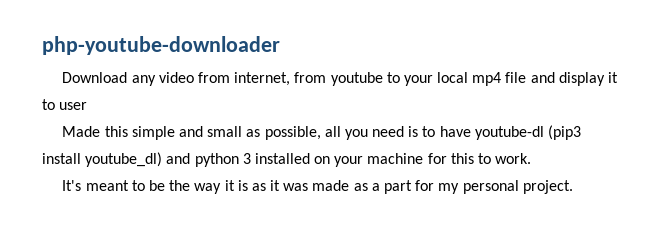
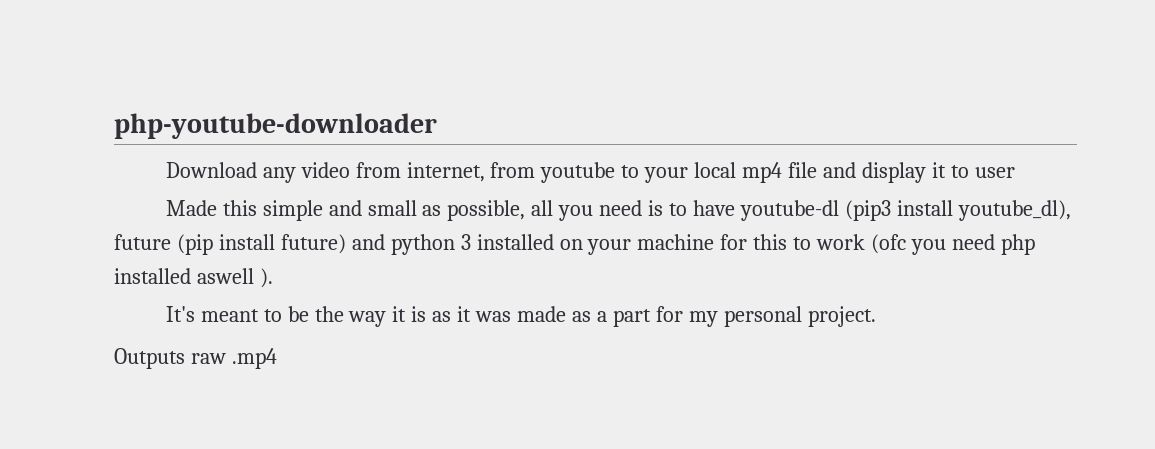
[85,152,163,167] youtube_dl) -> [957,200,1071,221] [114,234,346,255] youtube_dl), future (pip install future)
[495,153,532,164] work. -> [816,234,1035,255] [114,268,273,288] work (ofc you need php installed aswell ).
(573, 187) none -> [114,348,277,369] // Outputs raw .mp4

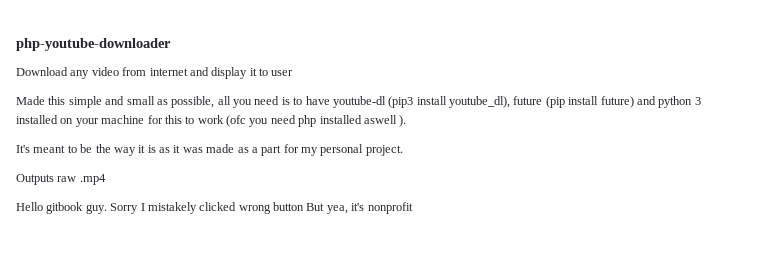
[406,162,818,183] internet, from youtube to your local mp4 file -> [149,68,188,76] internet
(277, 358) none -> [16,202,413,214] // Hello gitbook guy. Sorry I mistakely clicked wrong button But yea, it's nonprofit

